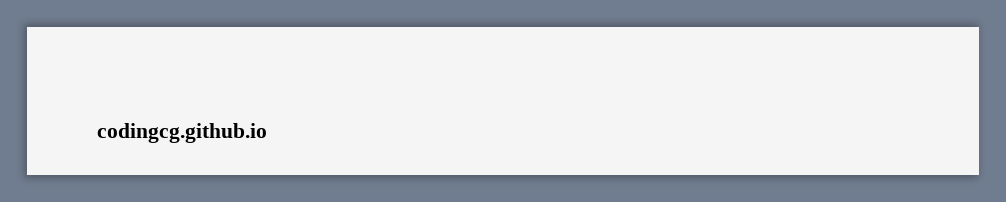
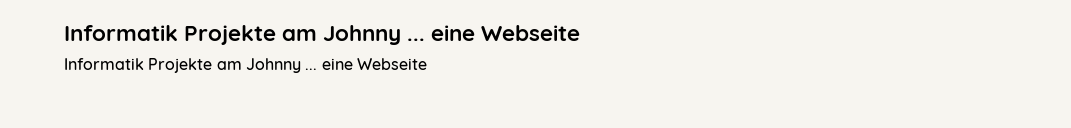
[97,123,267,143] codingcg.github.io -> [64,25,581,45] [64,58,427,73] Informatik Projekte am Johnny ... eine Webseite // Informatik Projekte am Johnny ... eine Webseite

